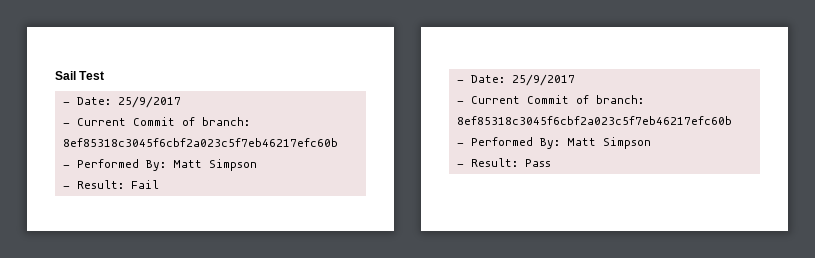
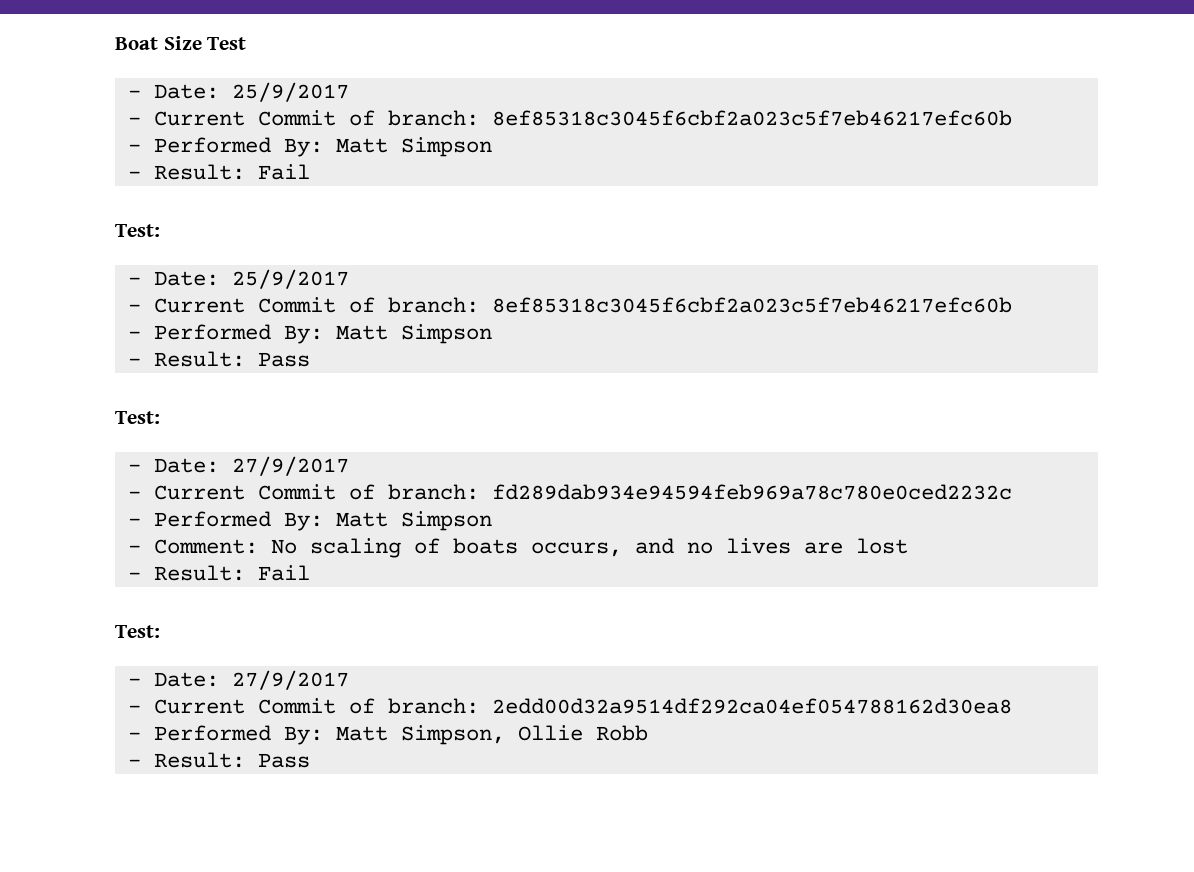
[55,71,76,80] Sail -> [115,36,202,50] Boat Size
(159, 184) none -> [115,224,160,237] // Test:
(551, 163) none -> [115,411,160,424] [127,456,349,476] [127,484,1012,500] [127,511,492,531] [127,538,908,558] [127,565,310,581] [115,625,160,638] [127,670,349,690] [127,698,1012,714] [127,725,648,745] [127,752,310,768] // Test: // - Date: 27/9/2017 // - Current Commit of branch: fd289dab934e94594feb969a78c780e0ced2232c // - Performed By: Matt Simpson // - Comment: No scaling of boats occurs, and no lives are lost // - Result: Fail // Test: // - Date: 27/9/2017 // - Current Commit of branch: 2edd00d32a9514df292ca04ef054788162d30ea8 // - Performed By: Matt Simpson, Ollie Robb // - Result: Pass

